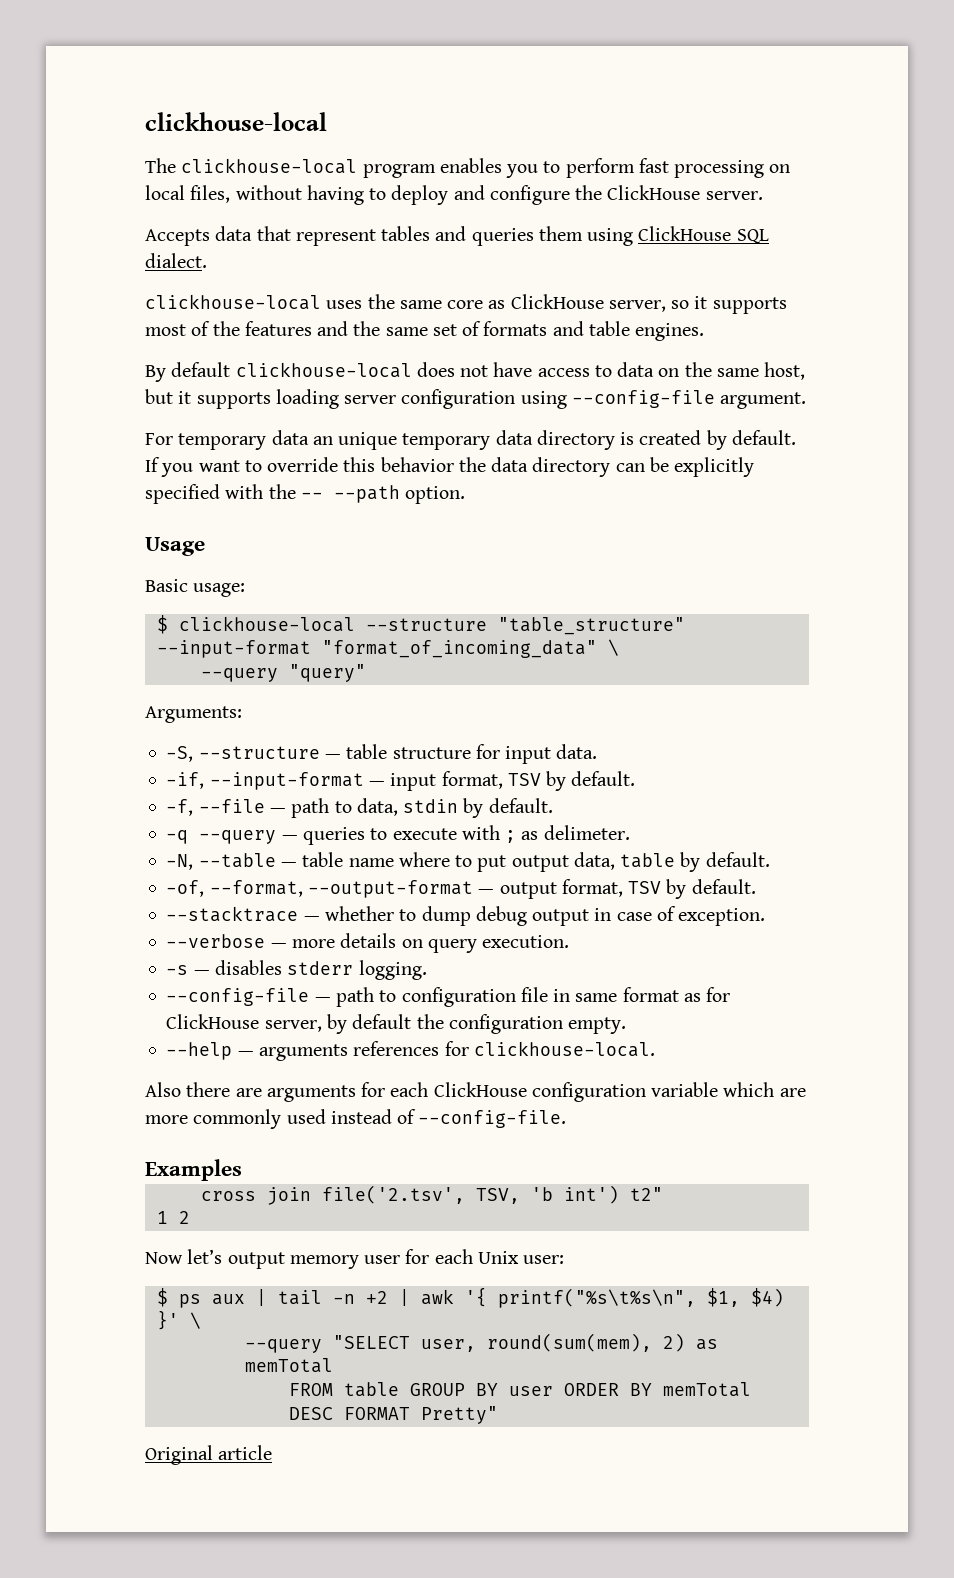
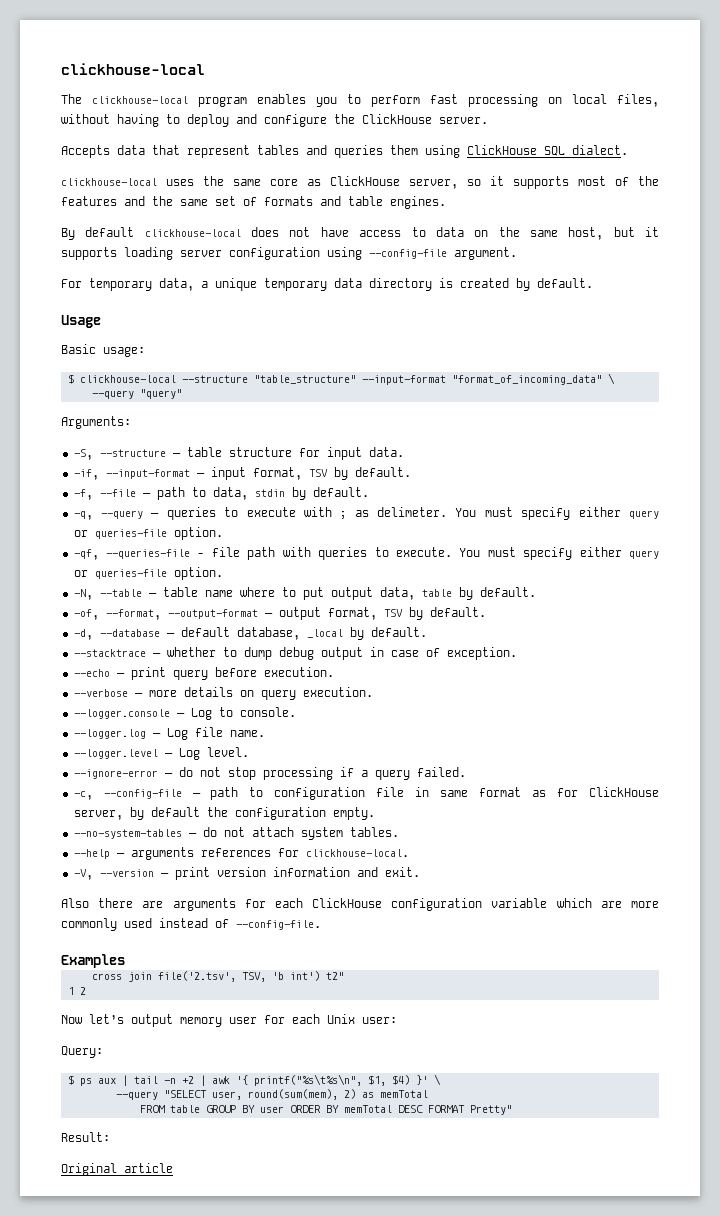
[271,430,333,445] data an -> [159,278,208,291] data, a
[145,457,755,477] [145,484,466,504] If you want to override this behavior the data directory can be explicitly specified with the -- --path option. -> (593, 283) none
[166,830,189,844] -q -> [73,511,93,520] -q,
(630, 832) none -> [455,507,660,520] [73,527,223,540] [73,547,659,560] [73,567,223,580] You must specify either query or queries-file option. // -qf, --queries-file - file path with queries to execute. You must specify either query or queries-file option.
(756, 886) none -> [73,627,427,640] // -d, --database — default database, _local by default.
(766, 917) none -> [73,667,334,680] // --echo — print query before execution.
[166,960,427,980] -s — disables stderr logging. // -> [73,707,296,720] [73,727,265,740] [73,747,249,760] [73,767,466,780] [73,791,93,800] --logger.console — Log to console. // --logger.log — Log file name. // --logger.level — Log level. // --ignore-error — do not stop processing if a query failed. // -c,
(627, 1025) none -> [73,827,399,840] // --no-system-tables — do not attach system tables.
(655, 1049) none -> [73,867,420,880] // -V, --version — print version information and exit.
(565, 1259) none -> [61,1046,103,1058] // Query:
(498, 1415) none -> [61,1132,110,1142] // Result:

